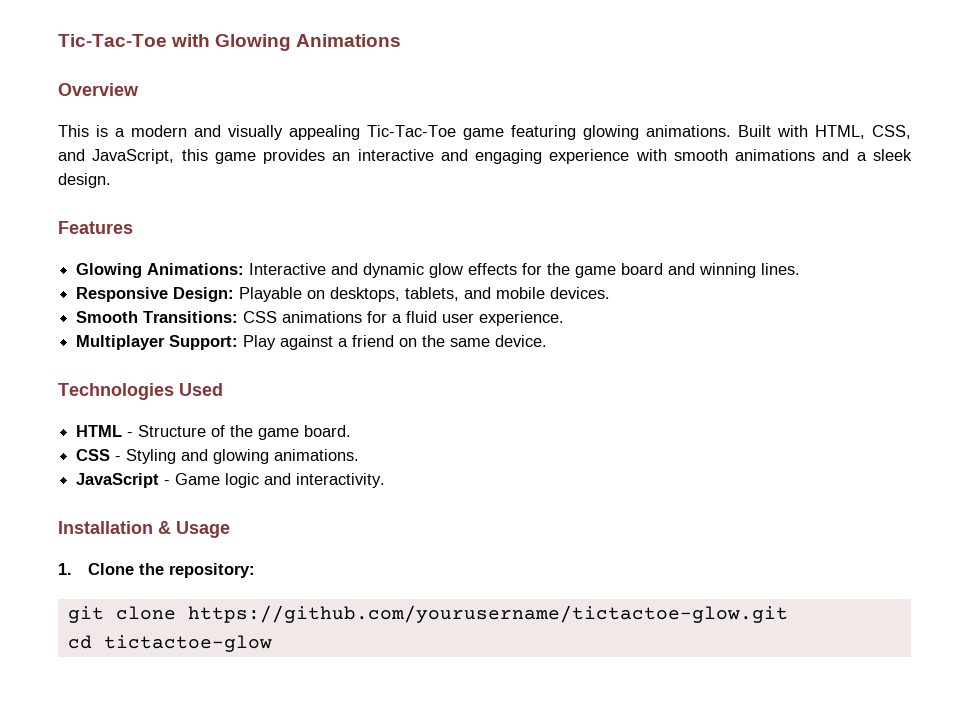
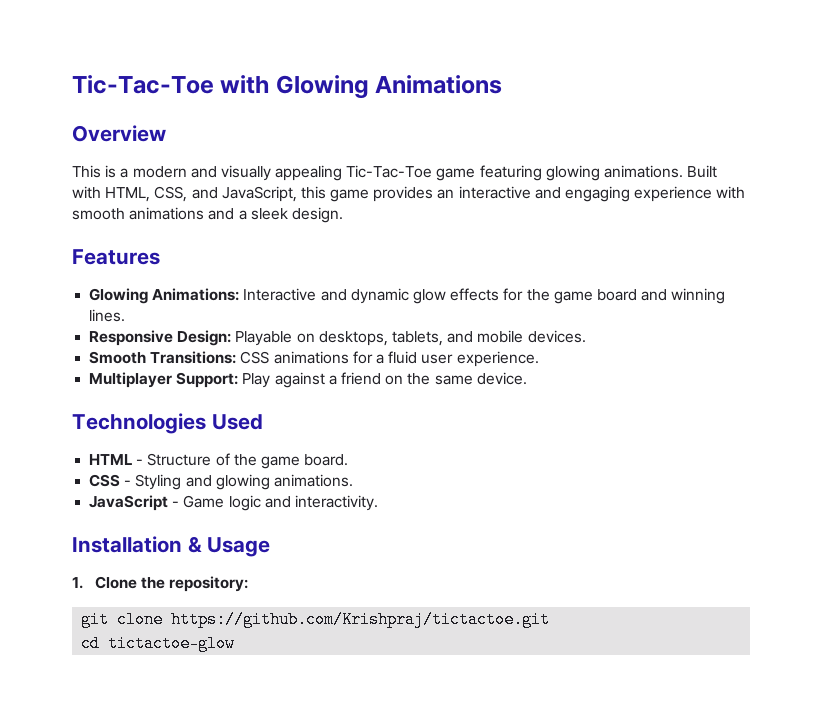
[187,605,788,623] https://github.com/yourusername/tictactoe-glow.git -> [171,611,551,628] https://github.com/Krishpraj/tictactoe.git

